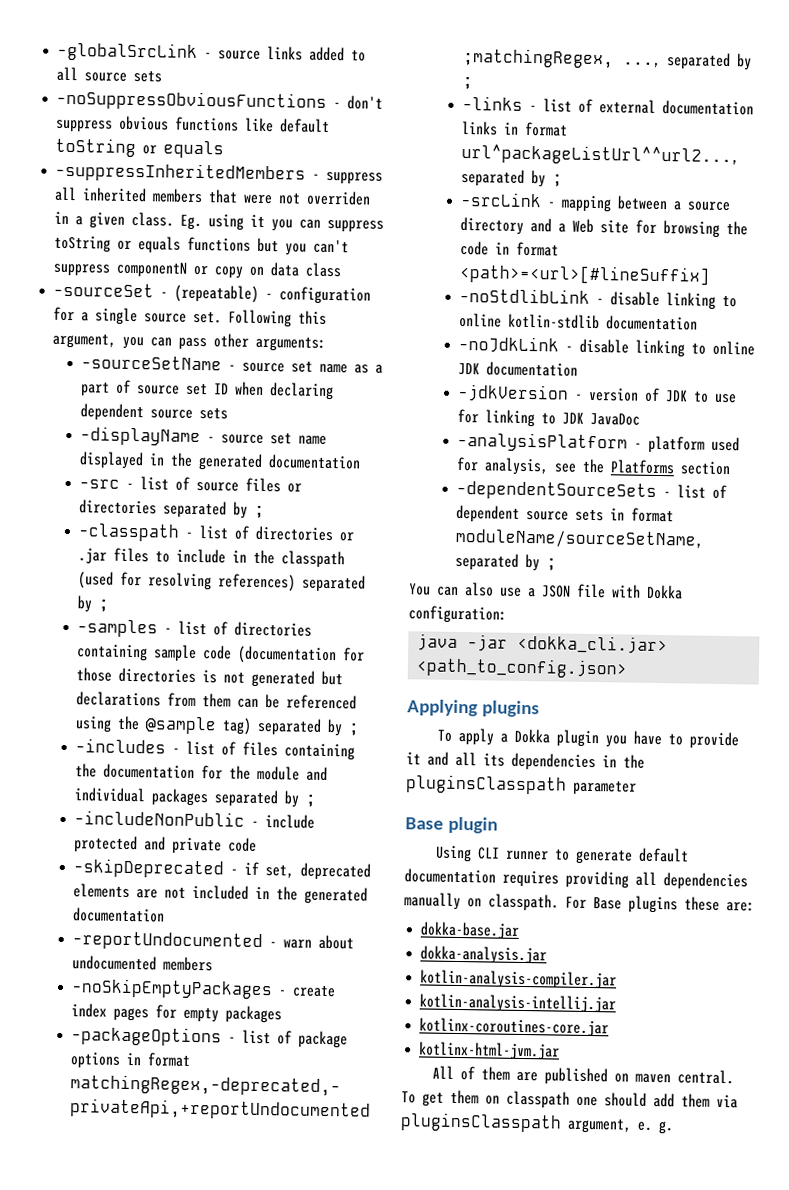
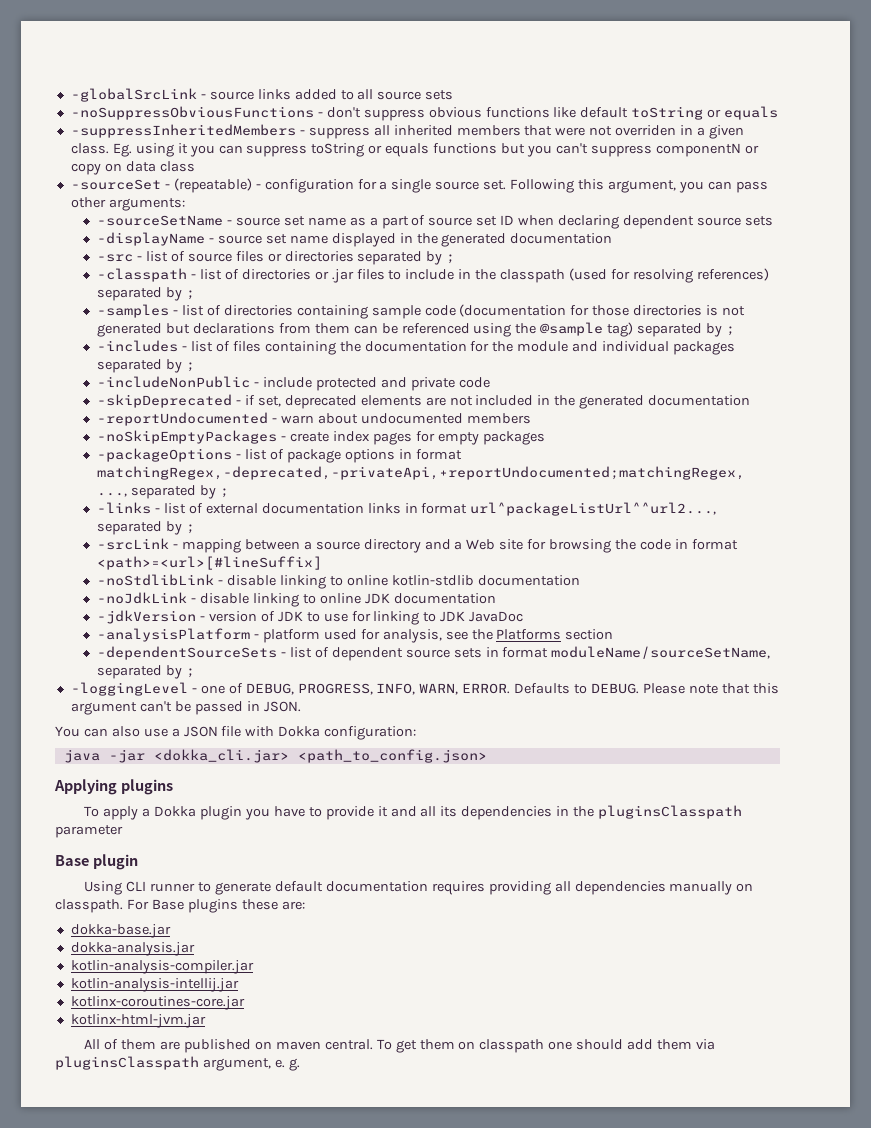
(558, 564) none -> [70,682,779,696] [70,701,301,715] // -loggingLevel - one of DEBUG, PROGRESS, INFO, WARN, ERROR. Defaults to DEBUG. Please note that this argument can't be passed in JSON.

